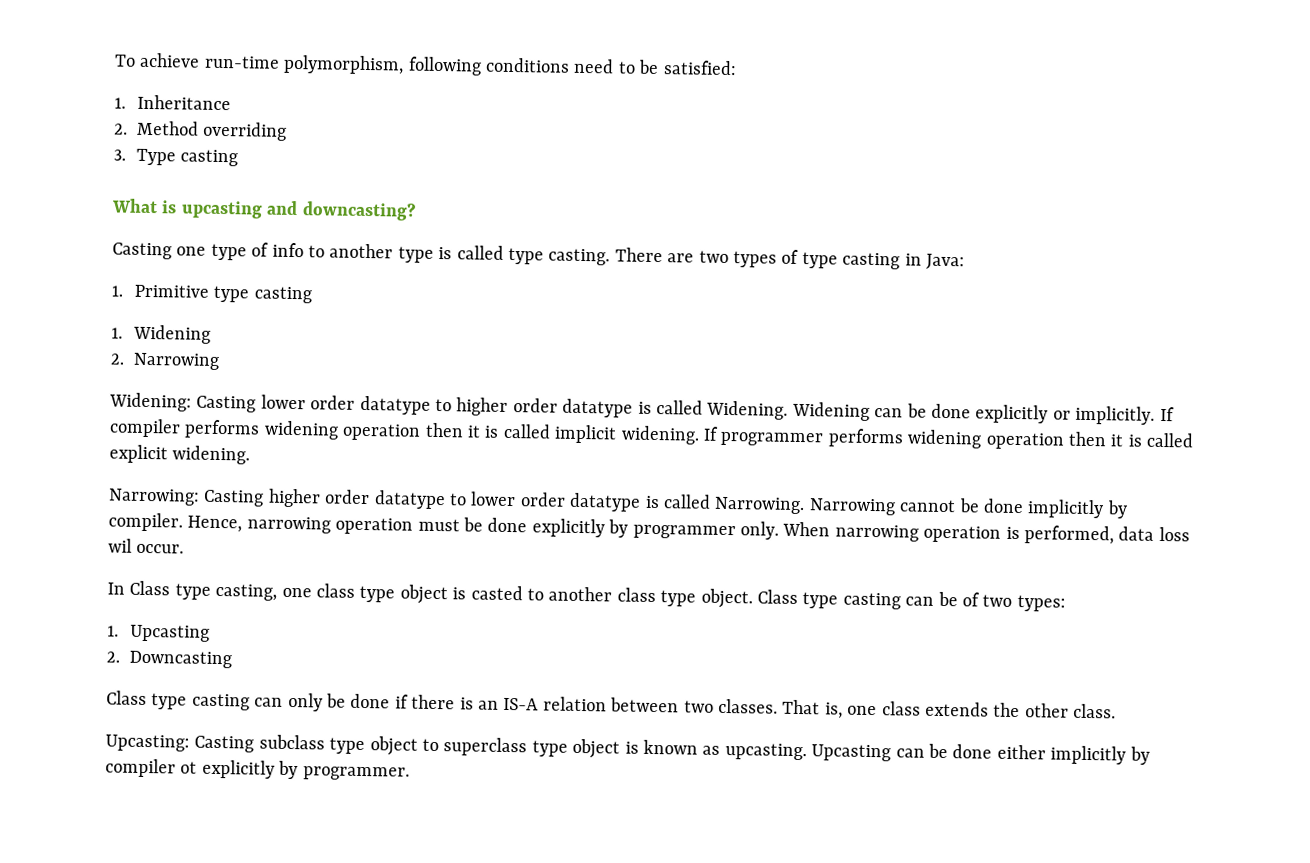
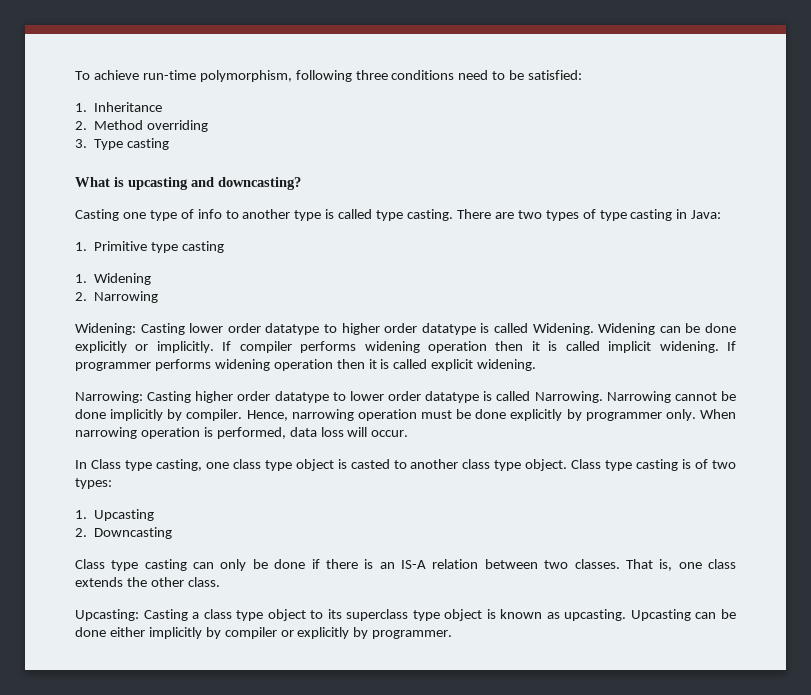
(482, 66) none -> [355,70,388,80] three
[108,538,132,553] wil -> [347,427,368,437] will
[905,591,958,607] can be -> [682,459,692,469] is
[258,734,325,750] subclass -> [192,609,232,619] a class
(439, 745) none -> [327,609,342,619] its
[180,761,198,774] ot -> [280,630,294,637] or

